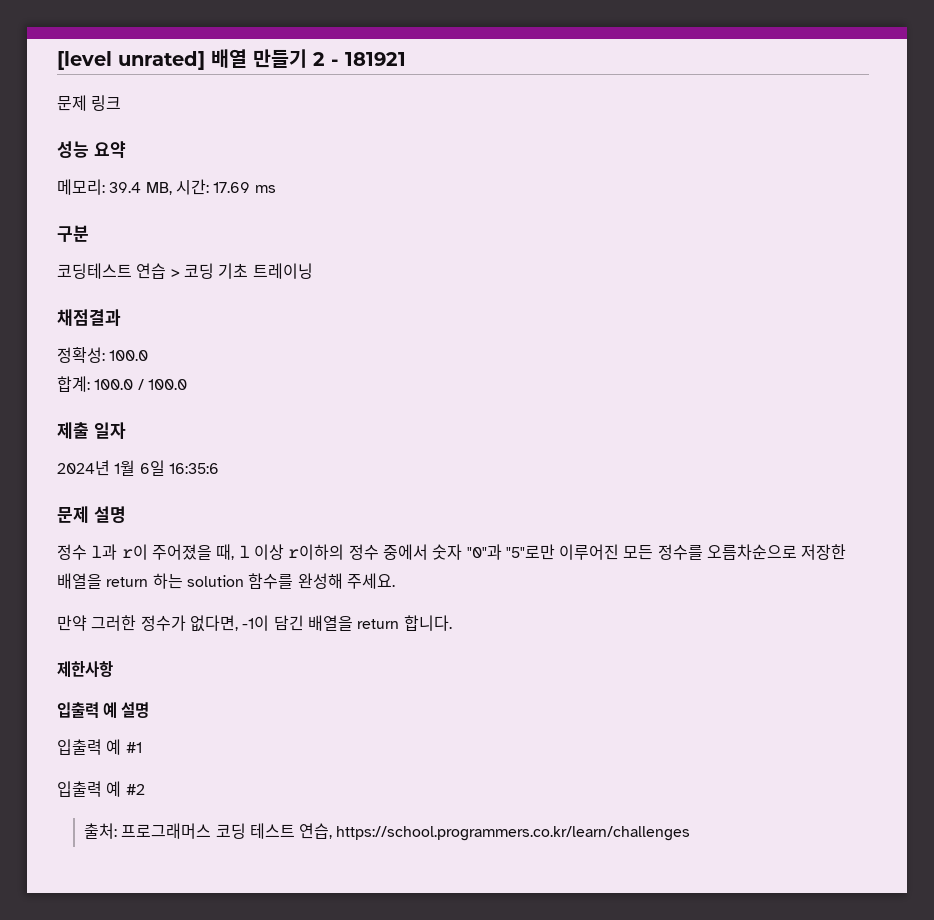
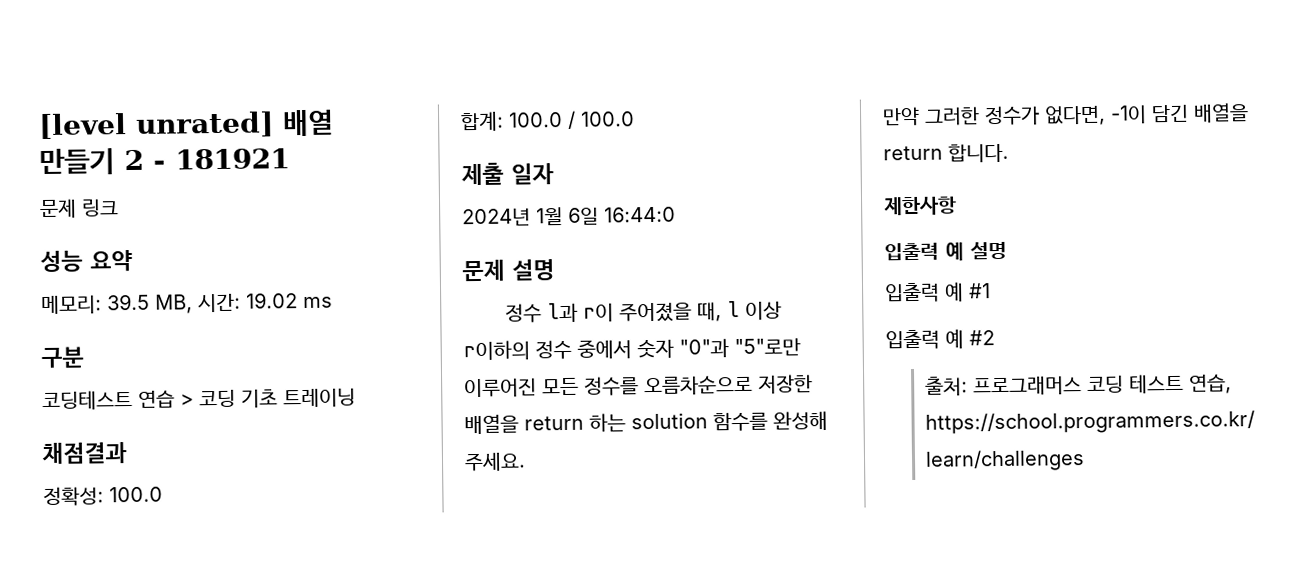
[109,182,142,193] 39.4 -> [107,293,150,311] 39.5
[213,182,251,193] 17.69 -> [246,292,298,309] 19.02
[168,463,219,474] 16:35:6 -> [604,206,676,223] 16:44:0

